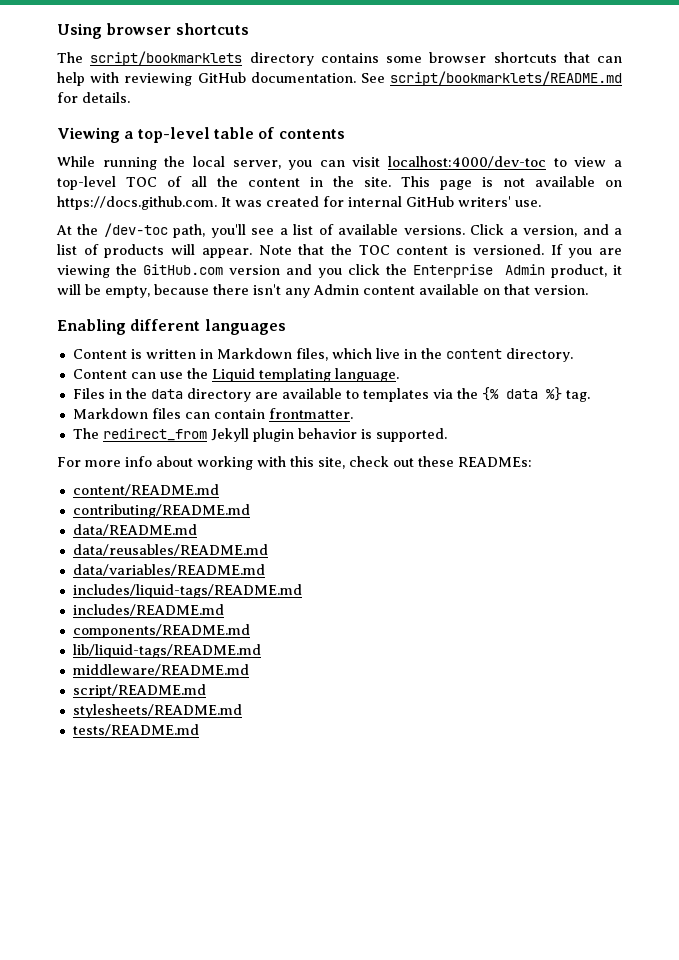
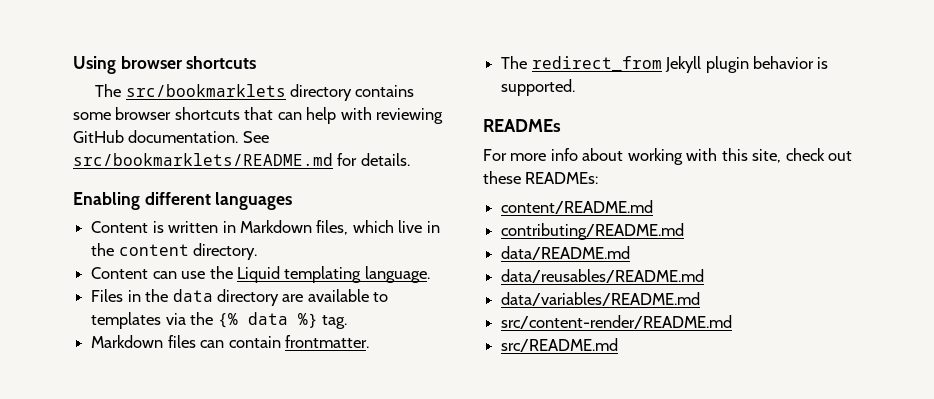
[90,51,243,66] script/bookmarklets -> [125,84,286,97] src/bookmarklets
[390,71,622,86] script/bookmarklets/README.md -> [73,153,333,166] src/bookmarklets/README.md
[57,127,345,143] [57,156,622,170] [57,176,622,190] [57,196,541,210] [56,223,622,238] [57,244,623,258] [57,264,622,278] [57,284,588,298] // Viewing a top-level table of contents // While running the local server, you can visit localhost:4000/dev-toc to view a top-level TOC of all the content in the site. This page is not available on https://docs.github.com. It was created for internal GitHub writers' use. // At the /dev-toc path, you'll see a list of available versions. Click a version, and a list of products will appear. Note that the TOC content is versioned. If you are viewing the GitHub.com version and you click the Enterprise Admin product, it will be empty, because there isn't any Admin content available on that version. -> (410, 159) none
(447, 435) none -> [483,119,561,132] // READMEs
[72,584,302,598] [72,604,224,616] [72,624,250,638] [72,644,261,658] [72,664,249,676] [72,684,206,698] [72,704,242,718] [72,724,199,736] includes/liquid-tags/README.md // includes/README.md // components/README.md // lib/liquid-tags/README.md // middleware/README.md // script/README.md // stylesheets/README.md // tests/README.md -> [501,315,733,329] [501,338,619,352] src/content-render/README.md // src/README.md

